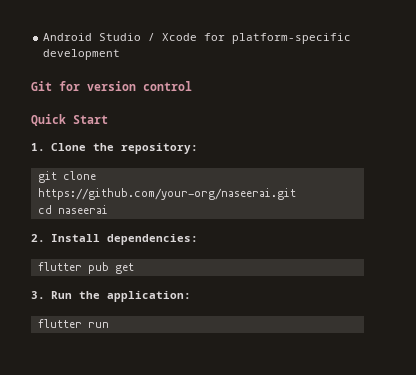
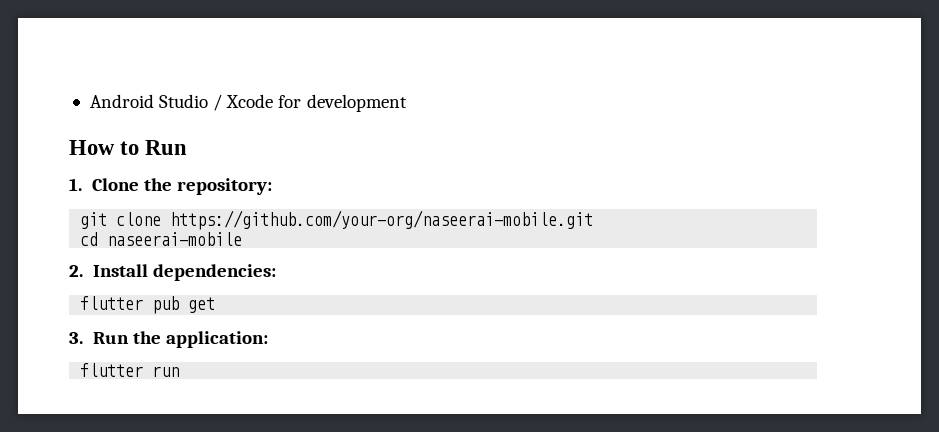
[232,33,352,44] platform-specific -> (302, 101) none
[31,81,192,91] [31,114,108,126] Git for version control // Quick Start -> [69,140,188,155] How to Run
[37,188,296,200] https://github.com/your-org/naseerai.git -> [170,210,594,230] https://github.com/your-org/naseerai-mobile.git
[57,205,108,214] naseerai -> [107,232,243,246] naseerai-mobile

